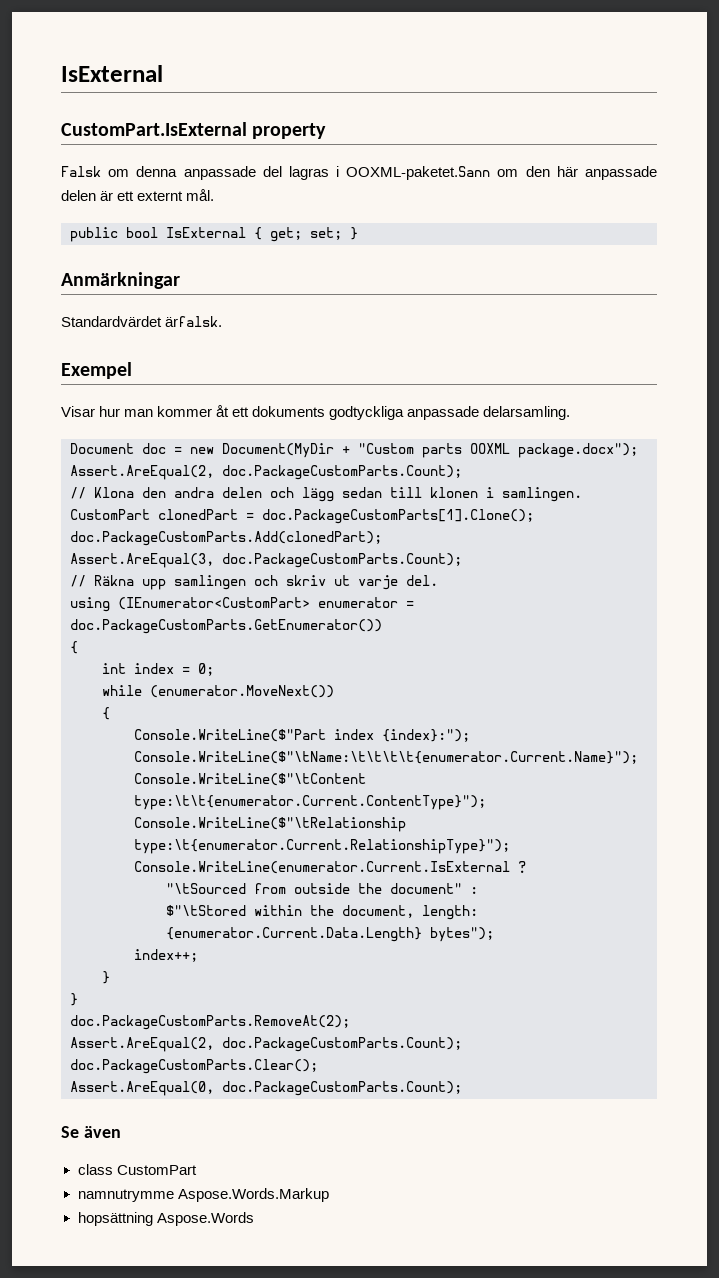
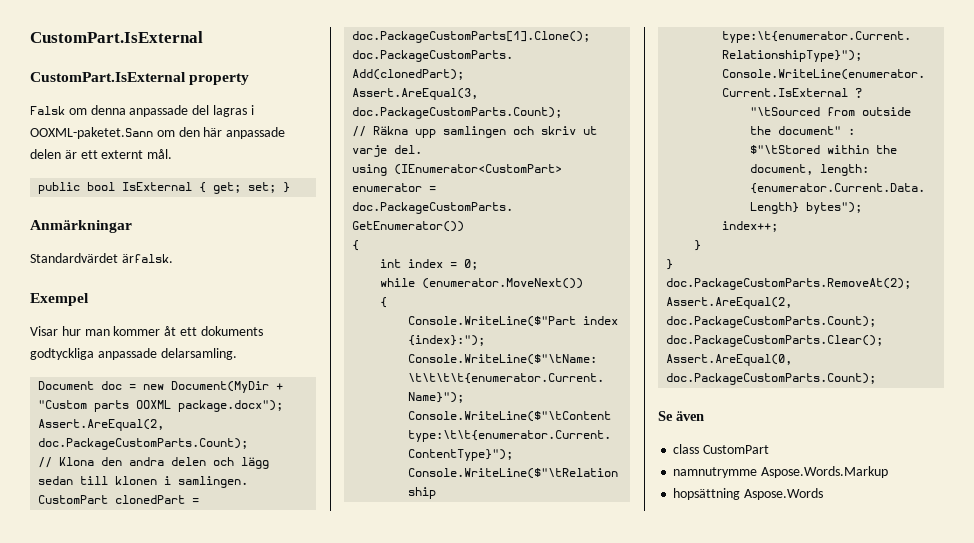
[61,65,163,82] IsExternal -> [30,31,203,43] CustomPart.IsExternal

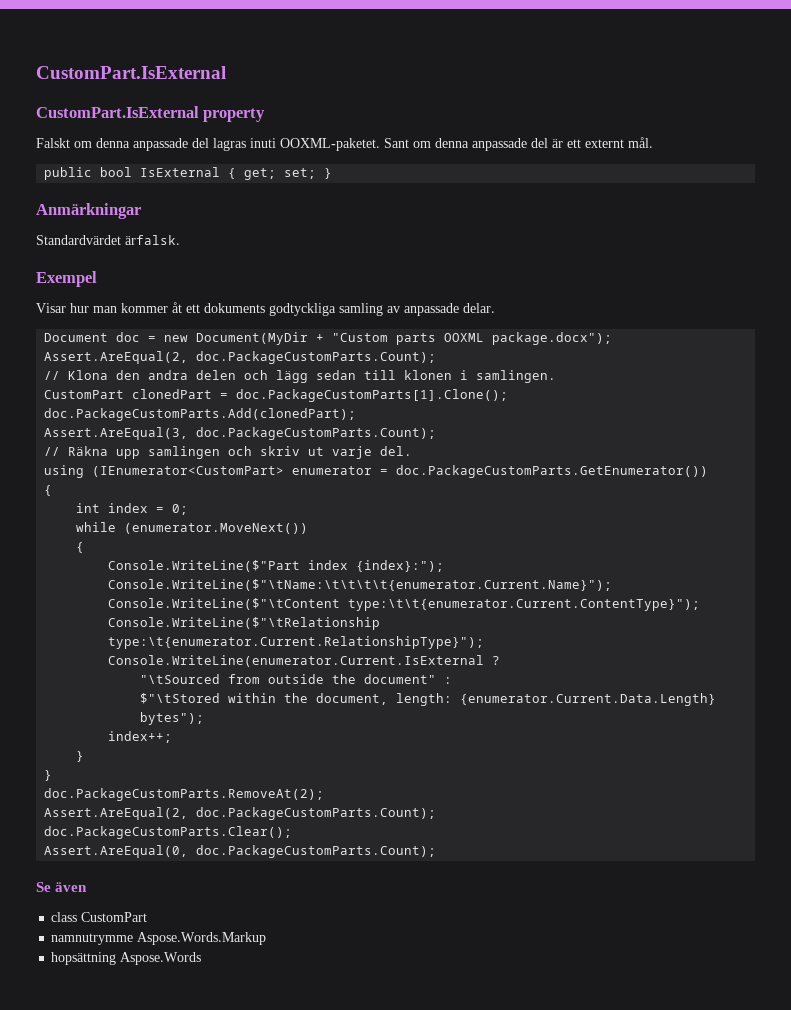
[30,106,65,115] Falsk -> [36,138,70,148] Falskt
[250,105,254,115] [30,127,286,139] [30,149,61,159] i OOXML-paketet.Sann om den här anpassade delen -> [250,138,548,151] inuti OOXML-paketet. Sant om denna anpassade del
[97,348,237,360] anpassade delarsamling. -> [339,303,495,316] samling av anpassade delar.

